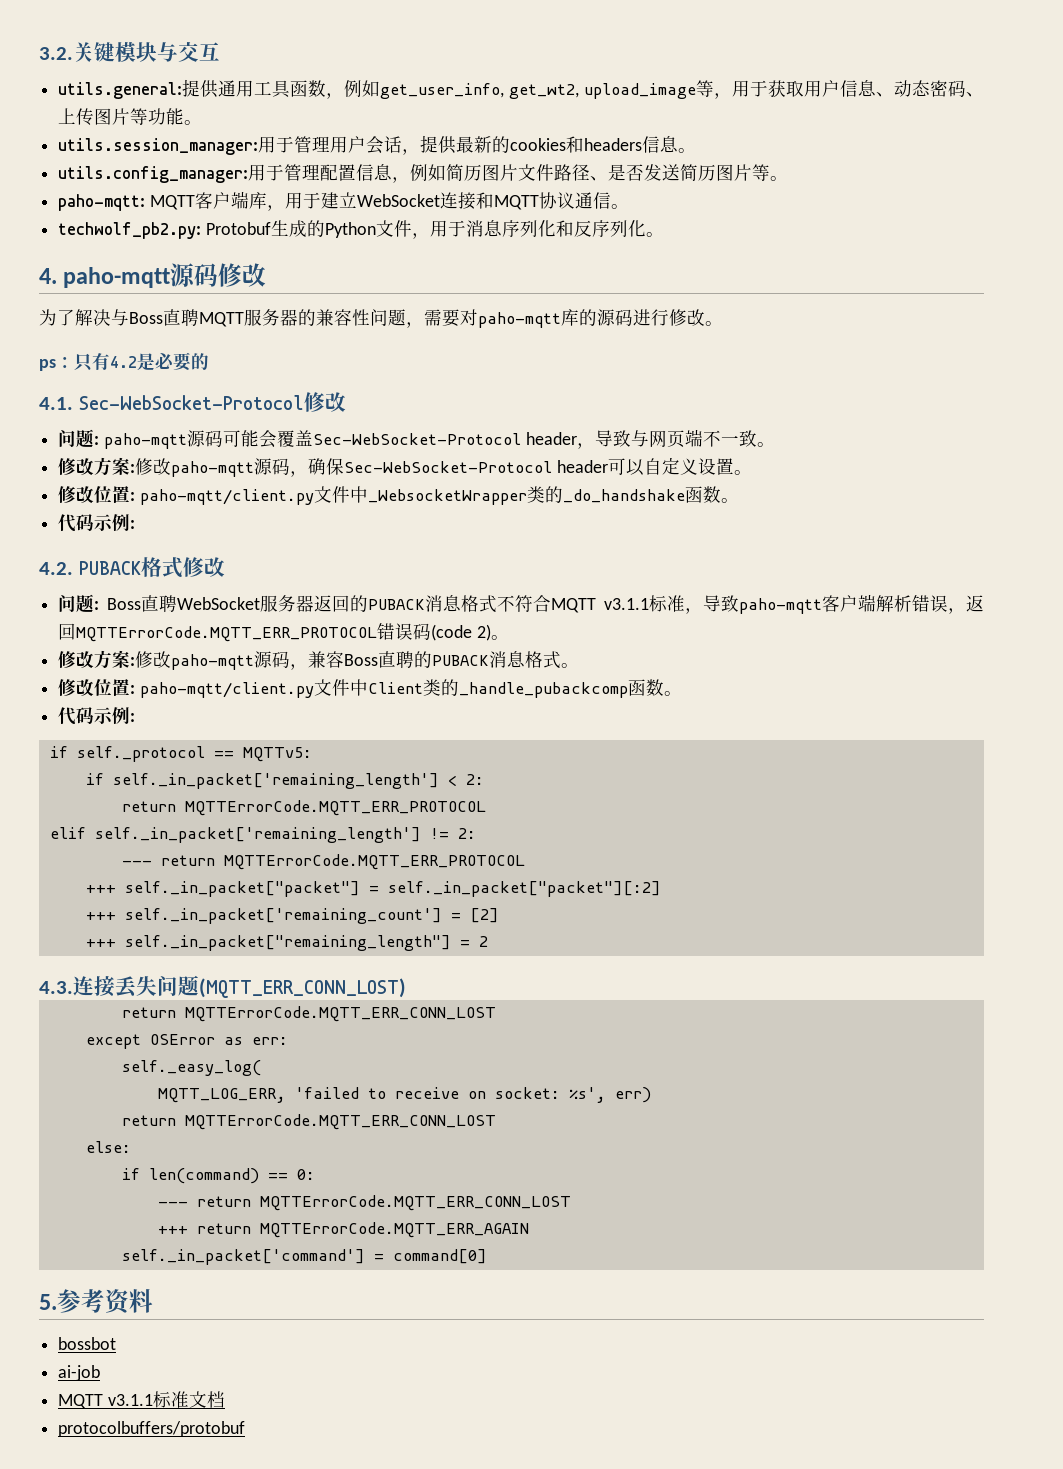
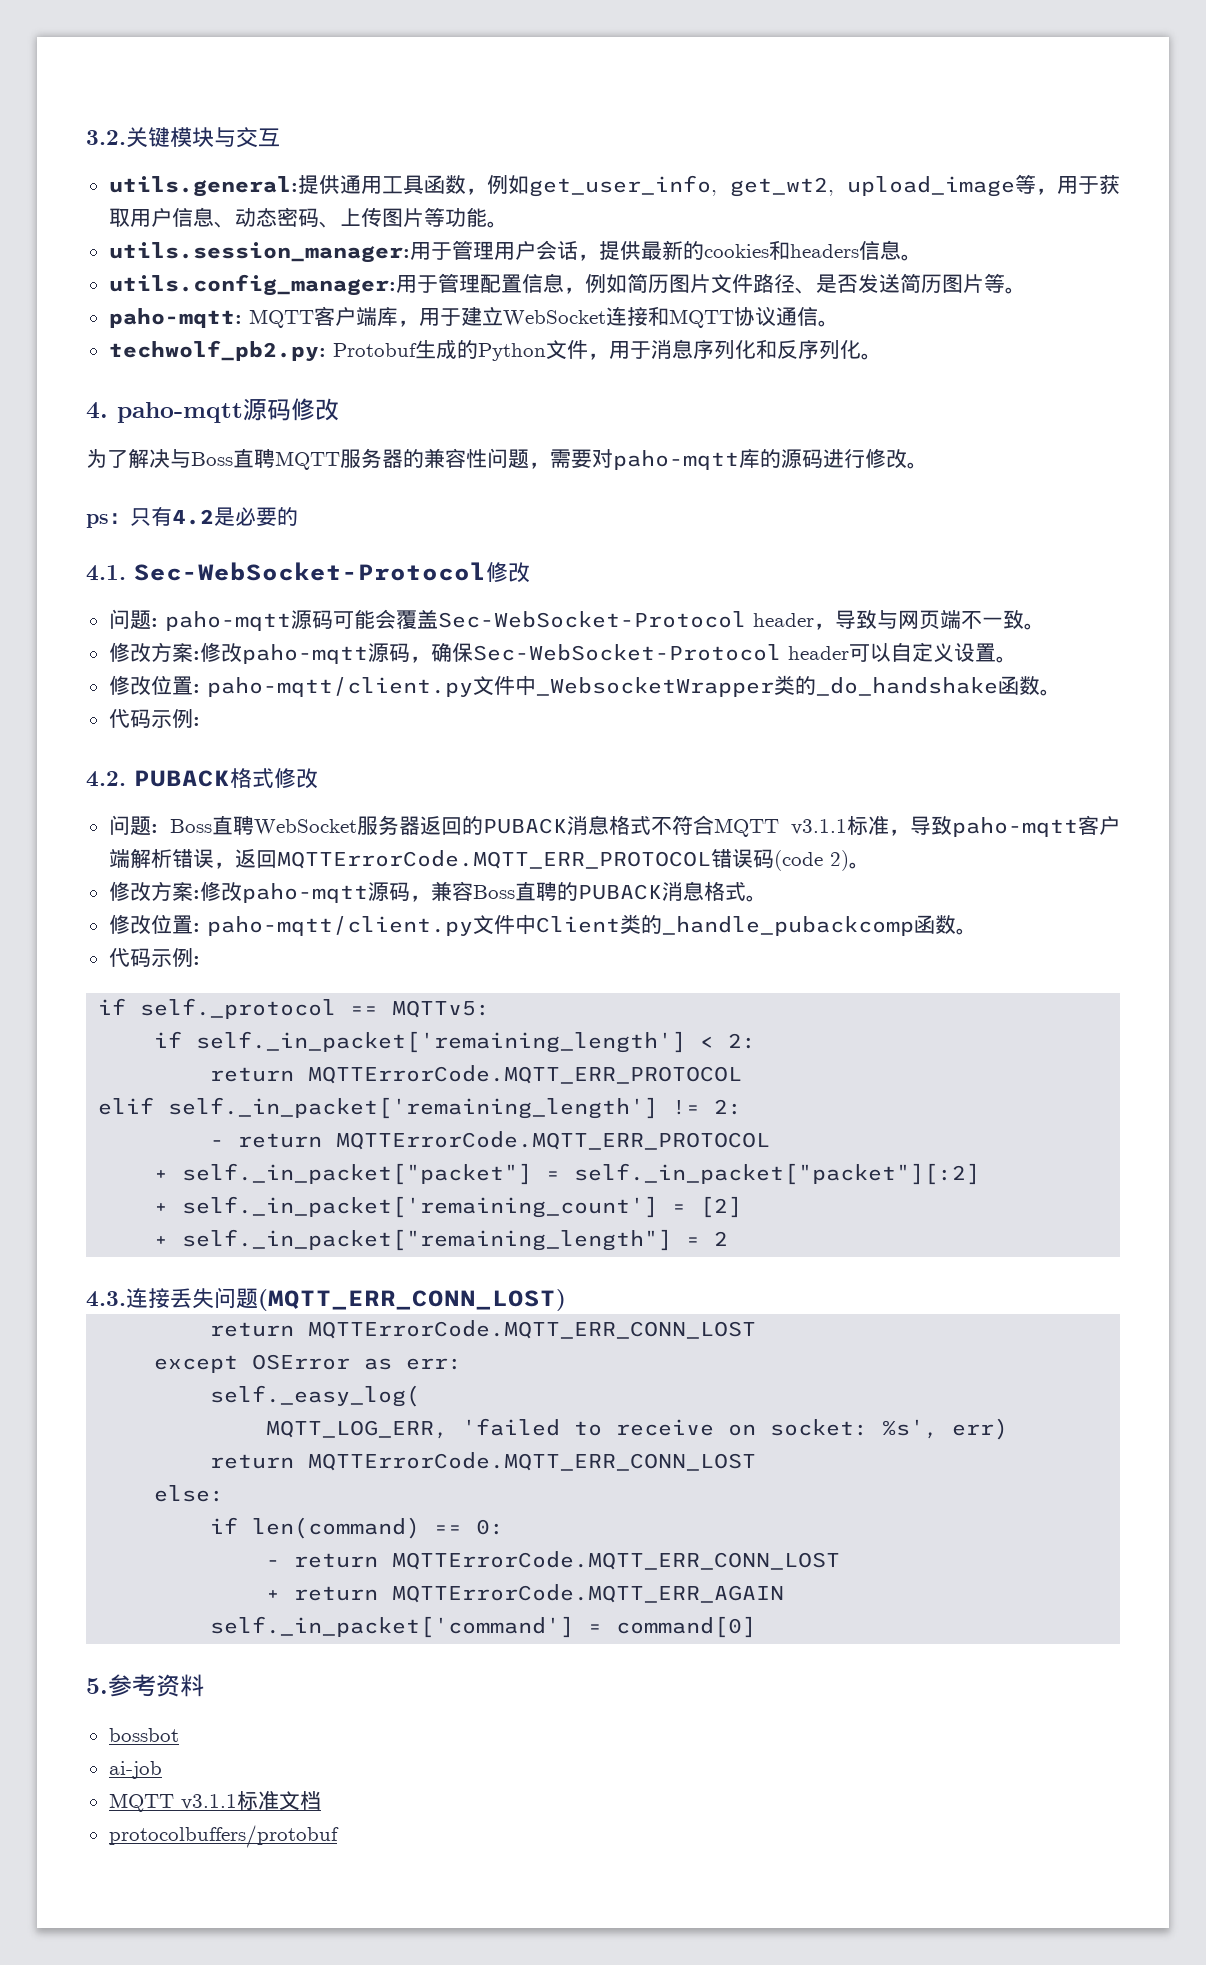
[121,854,525,870] [85,885,116,893] --- return MQTTErrorCode.MQTT_ERR_PROTOCOL // +++ -> [210,1131,771,1150] [154,1170,169,1180] - return MQTTErrorCode.MQTT_ERR_PROTOCOL // +
[85,912,116,920] +++ -> [154,1203,169,1213] +
[85,939,116,947] +++ -> [154,1236,169,1246] +
[157,1195,571,1211] [157,1226,188,1234] --- return MQTTErrorCode.MQTT_ERR_CONN_LOST // +++ -> [266,1551,841,1570] [266,1590,281,1600] - return MQTTErrorCode.MQTT_ERR_CONN_LOST // +

